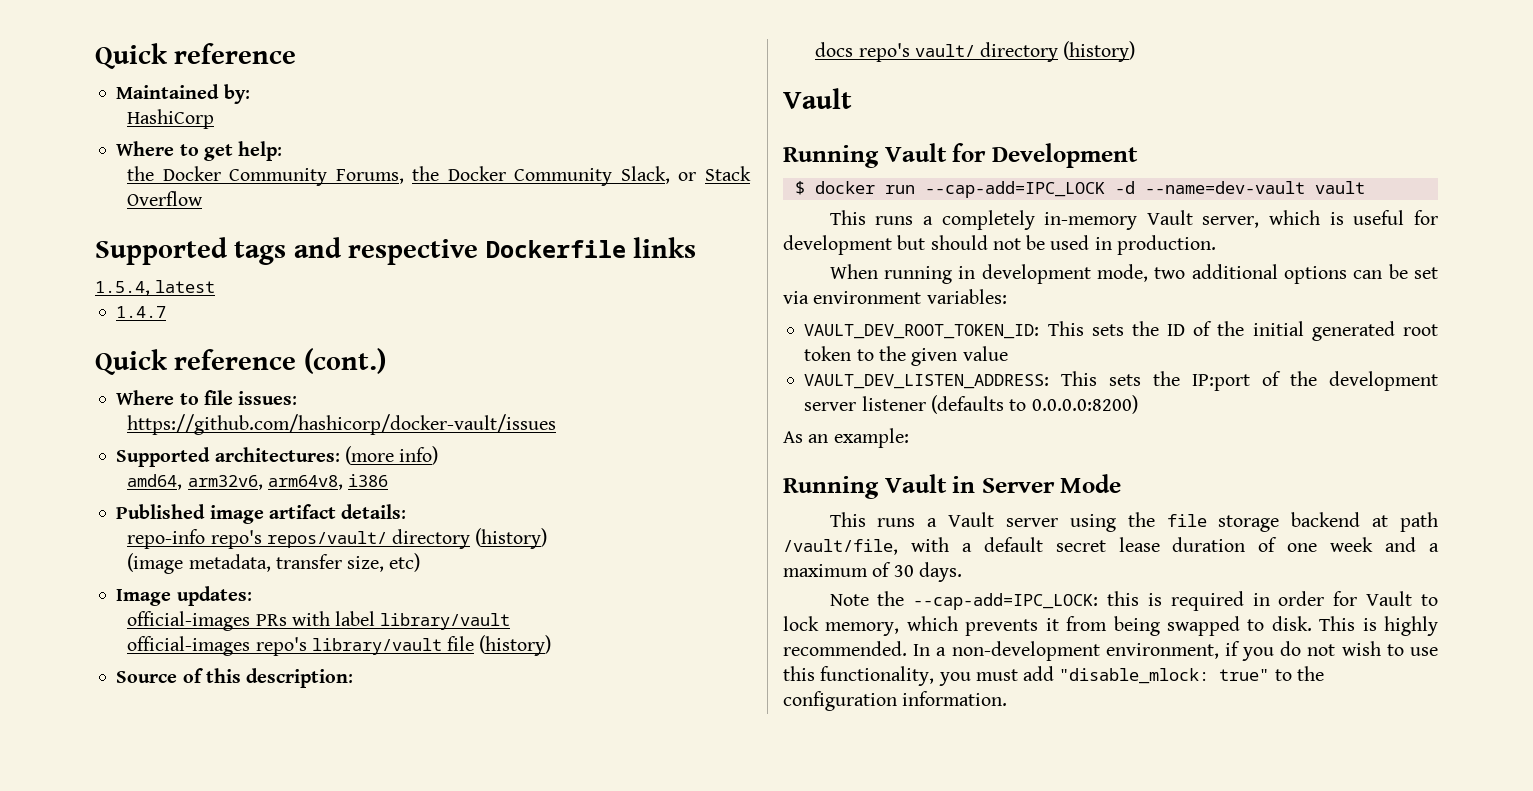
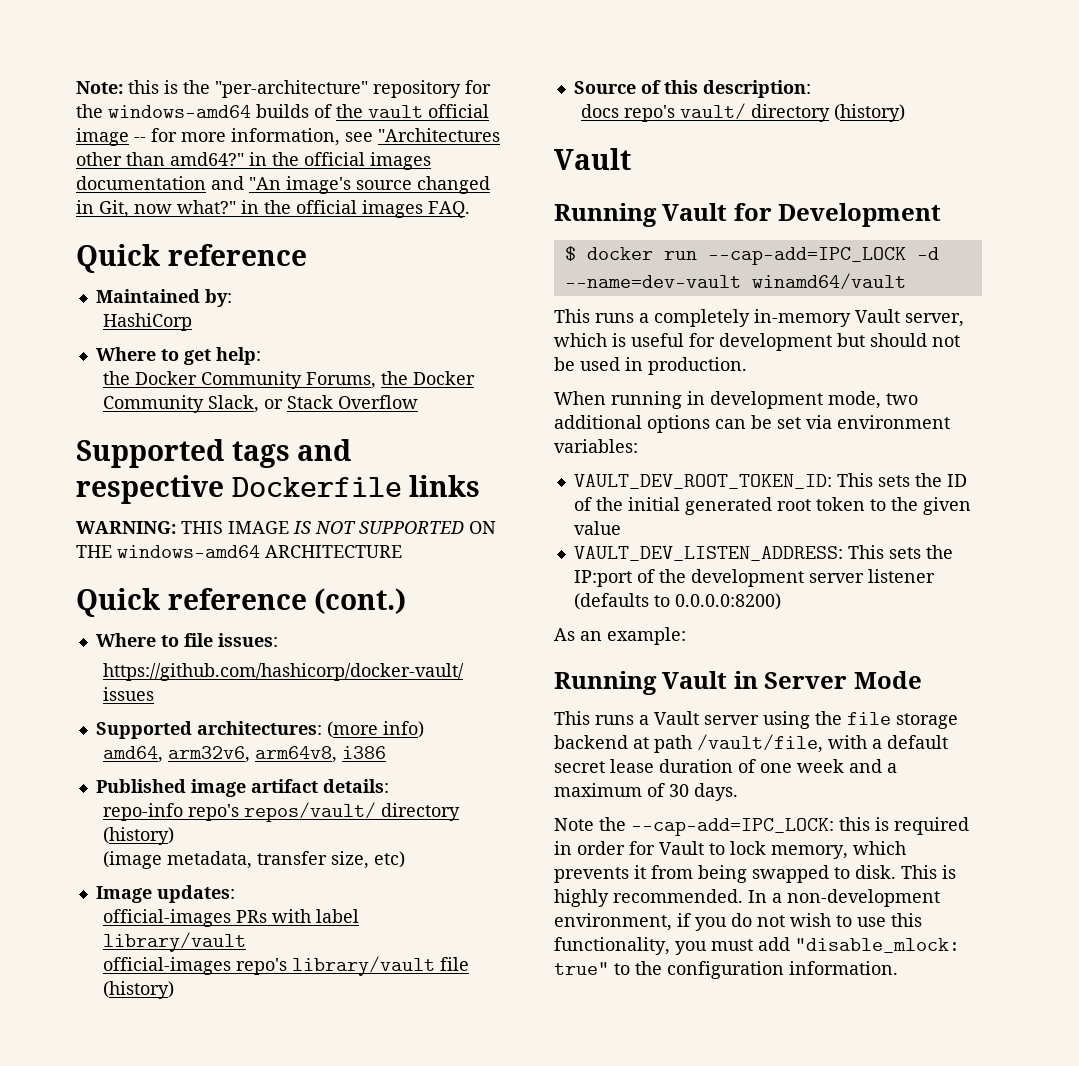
(95, 56) none -> [76,80,491,98] [76,104,489,118] [76,128,500,146] [76,152,431,170] [76,176,490,194] [76,200,470,218] Note: this is the "per-architecture" repository for the windows-amd64 builds of the vault official image -- for more information, see "Architectures other than amd64?" in the official images documentation and "An image's source changed in Git, now what?" in the official images FAQ. //
[95,280,216,296] [116,306,167,318] 1.5.4, latest // 1.4.7 -> [76,521,496,534] [76,545,402,558] WARNING: THIS IMAGE IS NOT SUPPORTED ON THE windows-amd64 ARCHITECTURE
[1314,181,1365,194] vault -> [751,273,906,290] winamd64/vault

